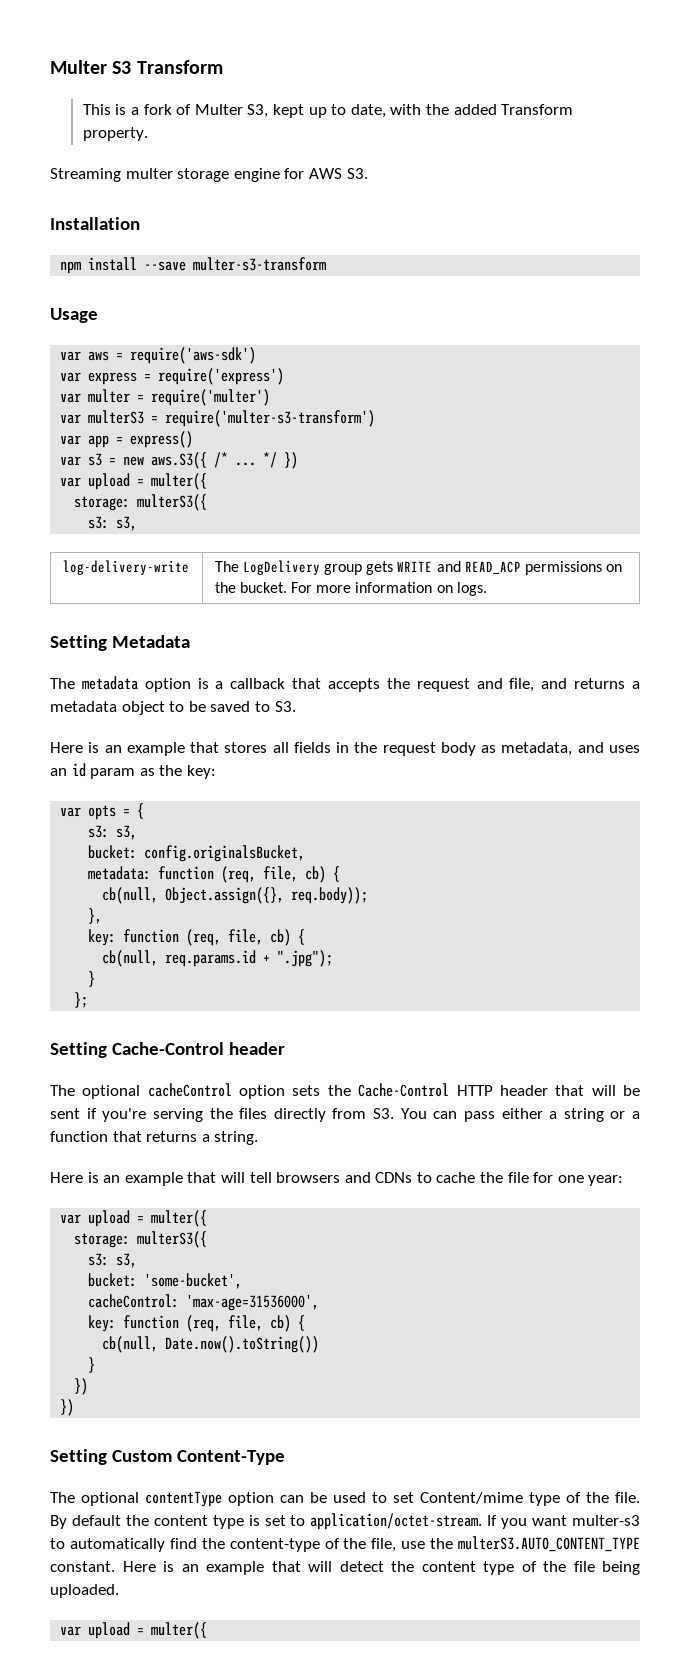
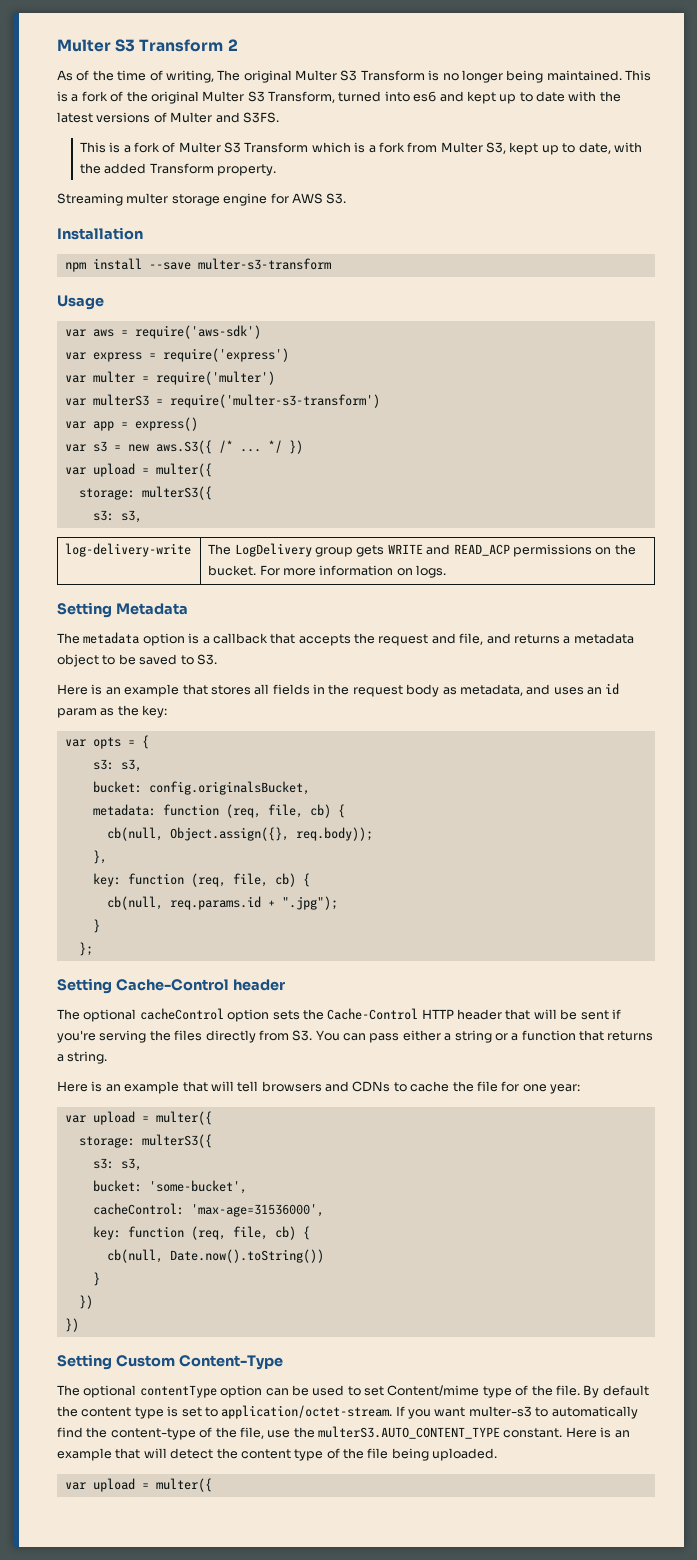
[50,60,223,74] Multer S3 Transform -> [57,39,238,52] [57,70,651,83] [57,91,621,104] [57,112,279,123] Multer S3 Transform 2 // As of the time of writing, The original Multer S3 Transform is no longer being maintained. This is a fork of the original Multer S3 Transform, turned into es6 and kept up to date with the latest versions of Multer and S3FS.
(243, 109) none -> [224,142,483,153] S3 Transform which is a fork from Multer

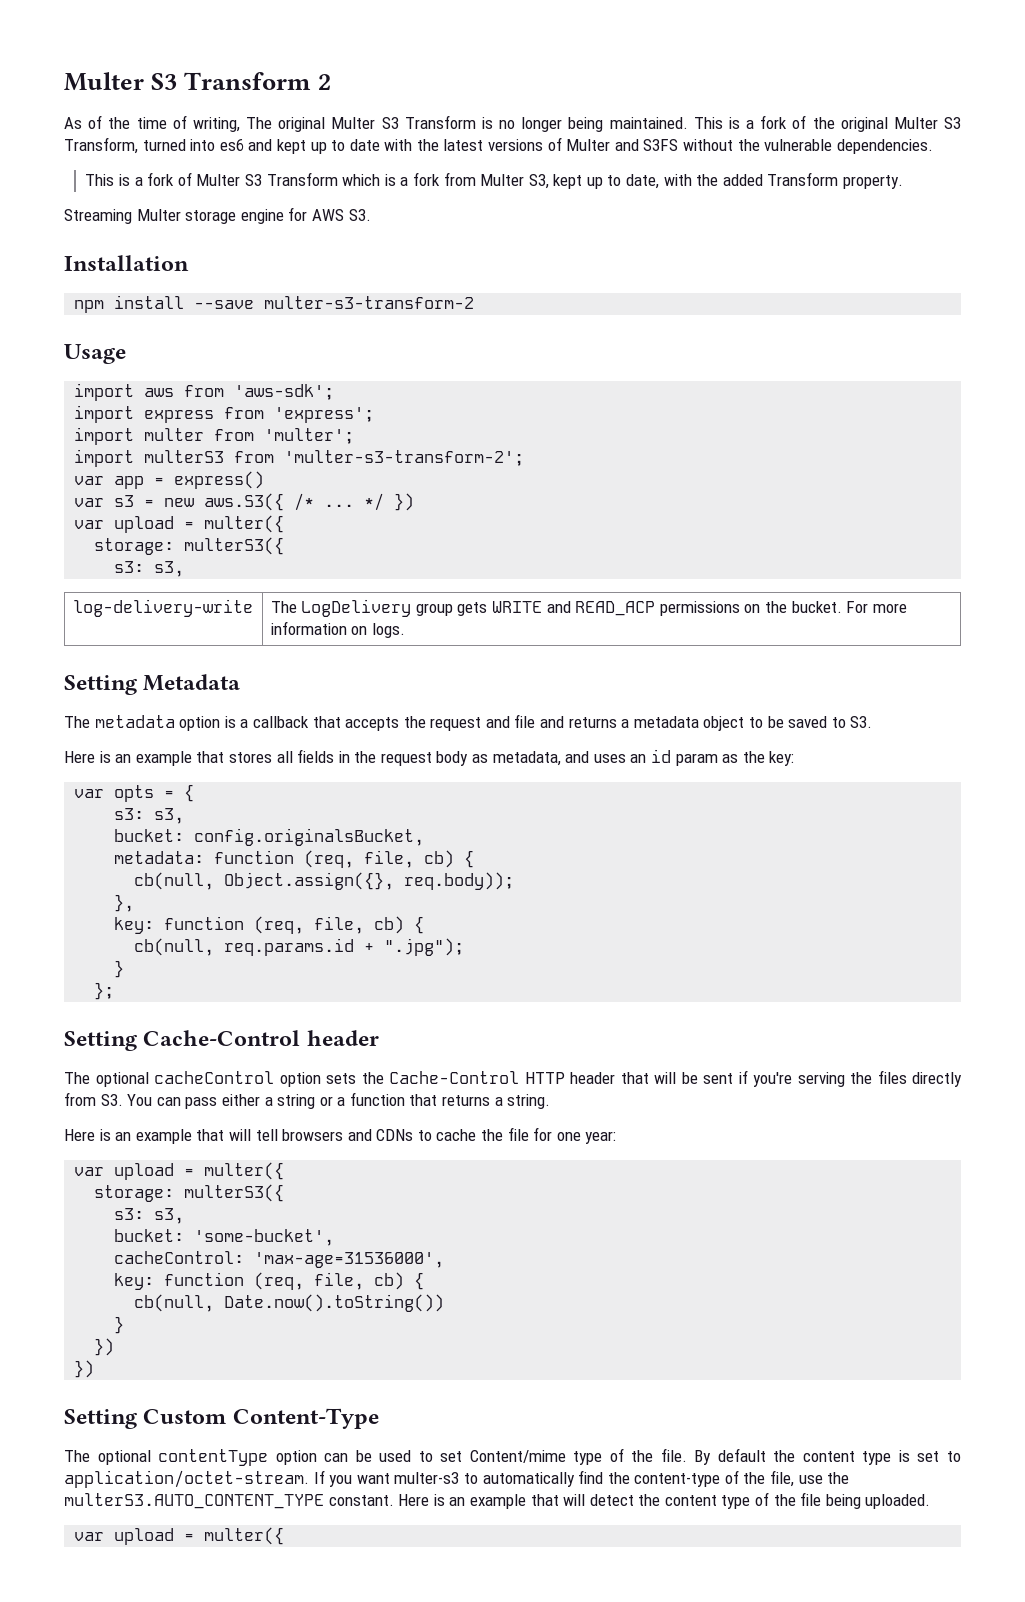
[242,112,279,123] S3FS. -> [643,139,933,154] S3FS without the vulnerable dependencies.
[126,193,169,204] multer -> [136,209,181,221] Multer
[197,258,331,270] multer-s3-transform -> [264,296,475,309] multer-s3-transform-2
[64,325,261,339] [64,348,289,362] [64,371,275,385] [64,394,380,408] var aws = require('aws-sdk') // var express = require('express') // var multer = require('multer') // var multerS3 = require('multer-s3-transform') -> [74,383,335,401] [74,405,375,423] [74,427,355,445] [74,449,525,467] import aws from 'aws-sdk'; // import express from 'express'; // import multer from 'multer'; // import multerS3 from 'multer-s3-transform-2';
[459,633,484,645] file, -> [514,714,536,728] file

